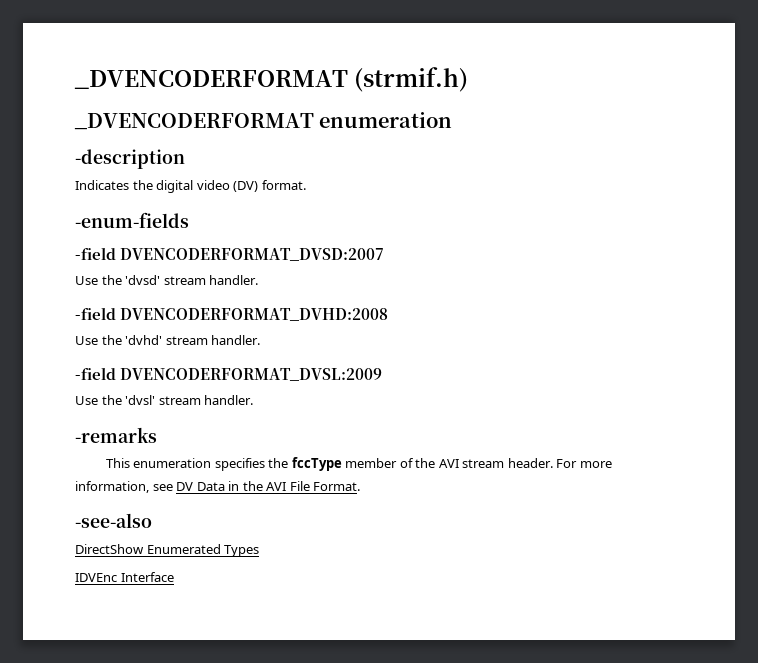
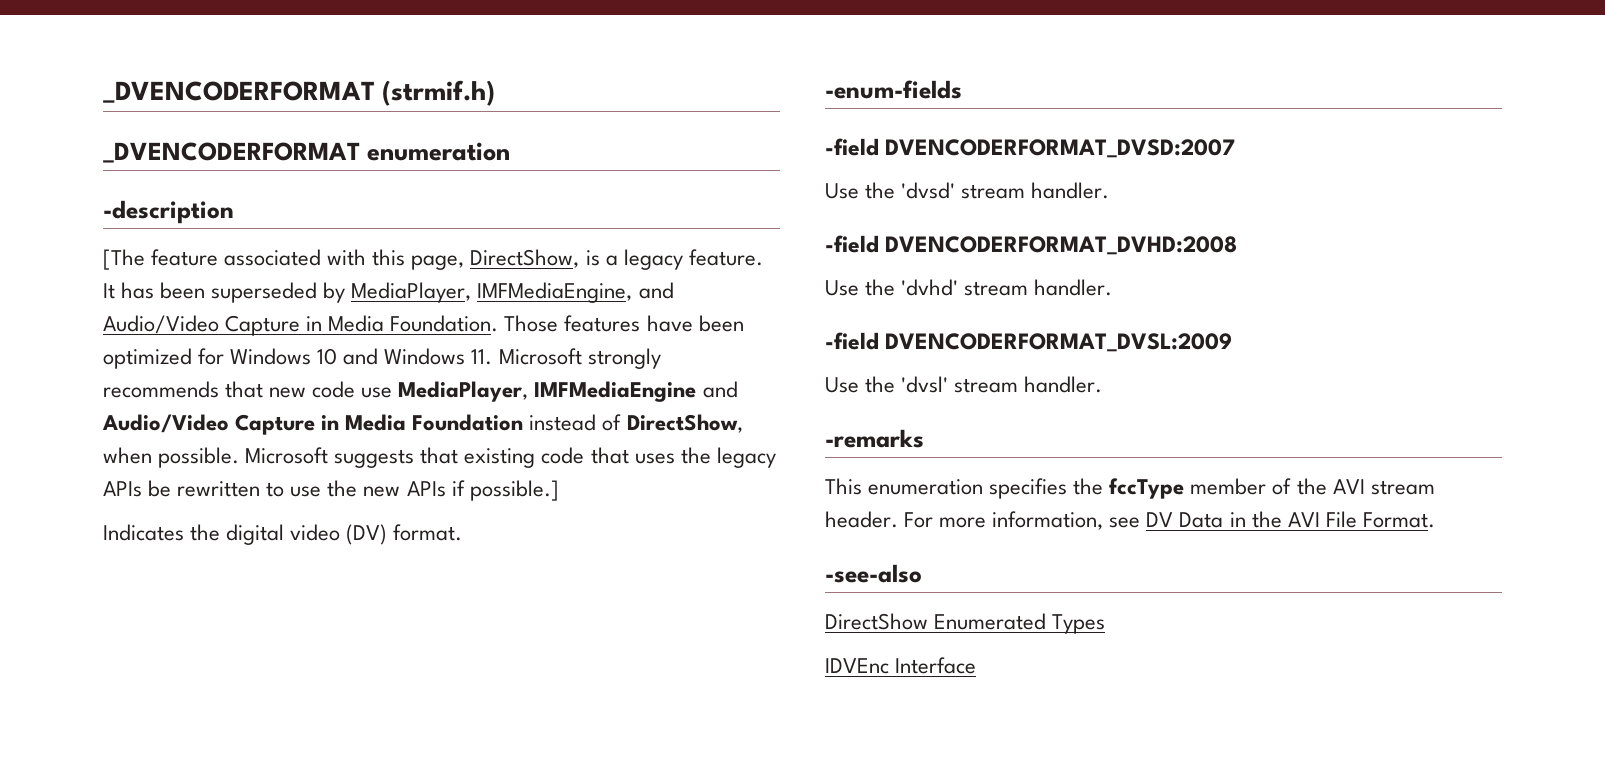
(185, 159) none -> [103,249,763,270] [103,282,674,303] [103,315,744,336] [103,348,661,369] [103,381,738,402] [102,414,743,435] [103,447,776,468] [103,480,559,501] // [The feature associated with this page, DirectShow, is a legacy feature. It has been superseded by MediaPlayer, IMFMediaEngine, and Audio/Video Capture in Media Foundation. Those features have been optimized for Windows 10 and Windows 11. Microsoft strongly recommends that new code use MediaPlayer, IMFMediaEngine and Audio/Video Capture in Media Foundation instead of DirectShow, when possible. Microsoft suggests that existing code that uses the legacy APIs be rewritten to use the new APIs if possible.]

